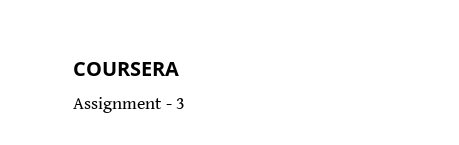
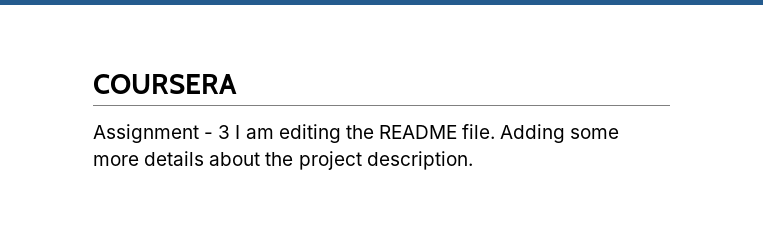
(186, 103) none -> [235,124,620,143] [93,151,473,170] I am editing the README file. Adding some more details about the project description.

